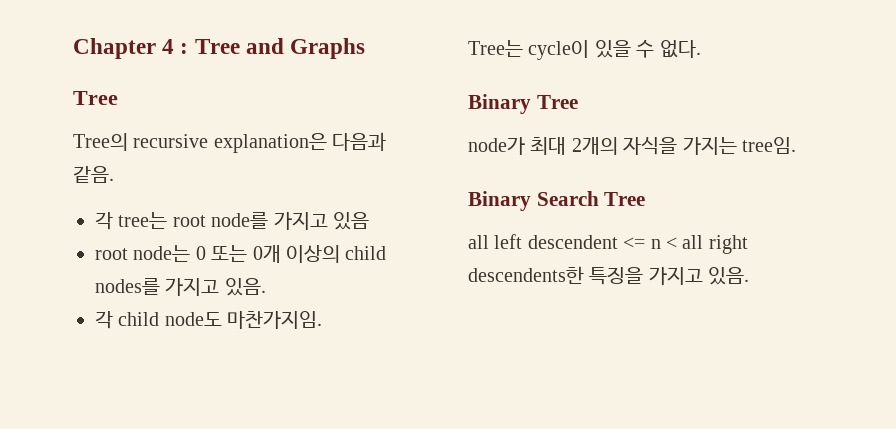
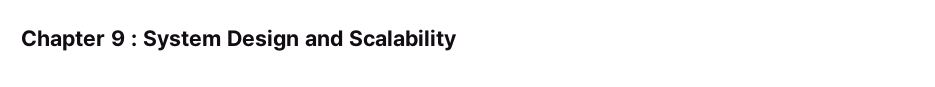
[162,38,366,59] [73,91,118,105] [73,132,387,153] [73,166,114,183] [95,212,369,230] [95,245,387,263] [95,278,266,296] [95,311,323,329] [468,40,701,60] [468,94,578,114] [468,137,796,155] [468,191,646,211] [468,234,748,254] [468,266,750,285] 4 : Tree and Graphs // Tree // Tree의 recursive explanation은 다음과 같음. // 각 tree는 root node를 가지고 있음 // root node는 0 또는 0개 이상의 child nodes를 가지고 있음. // 각 child node도 마찬가지임. // Tree는 cycle이 있을 수 없다. // Binary Tree // node가 최대 2개의 자식을 가지는 tree임. // Binary Search Tree // all left descendent <= n < all right descendents한 특징을 가지고 있음. -> [110,29,457,51] 9 : System Design and Scalability

